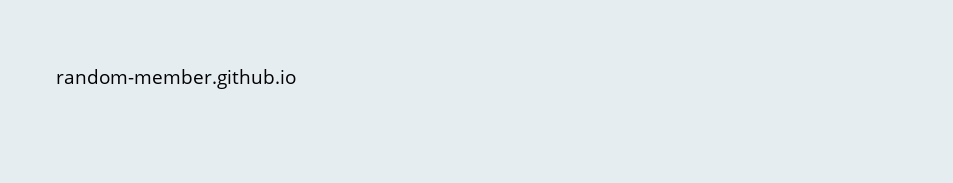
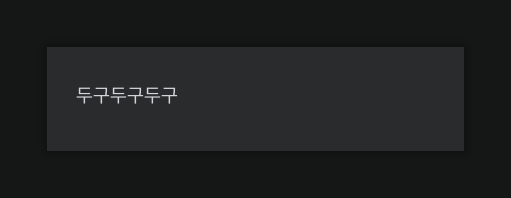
[56,69,296,89] random-member.github.io -> [76,87,178,104] 두구두구두구

